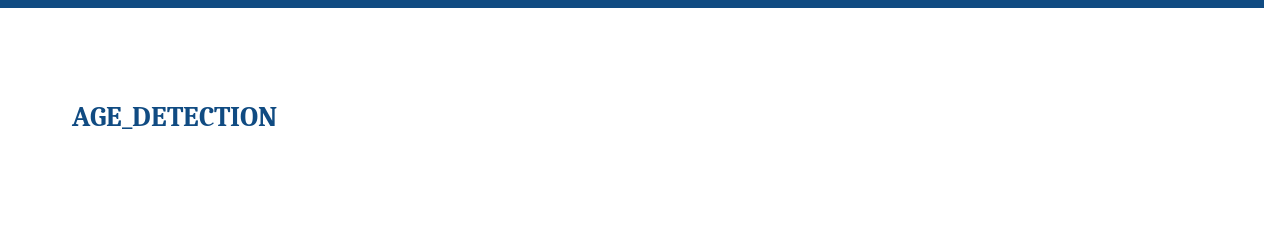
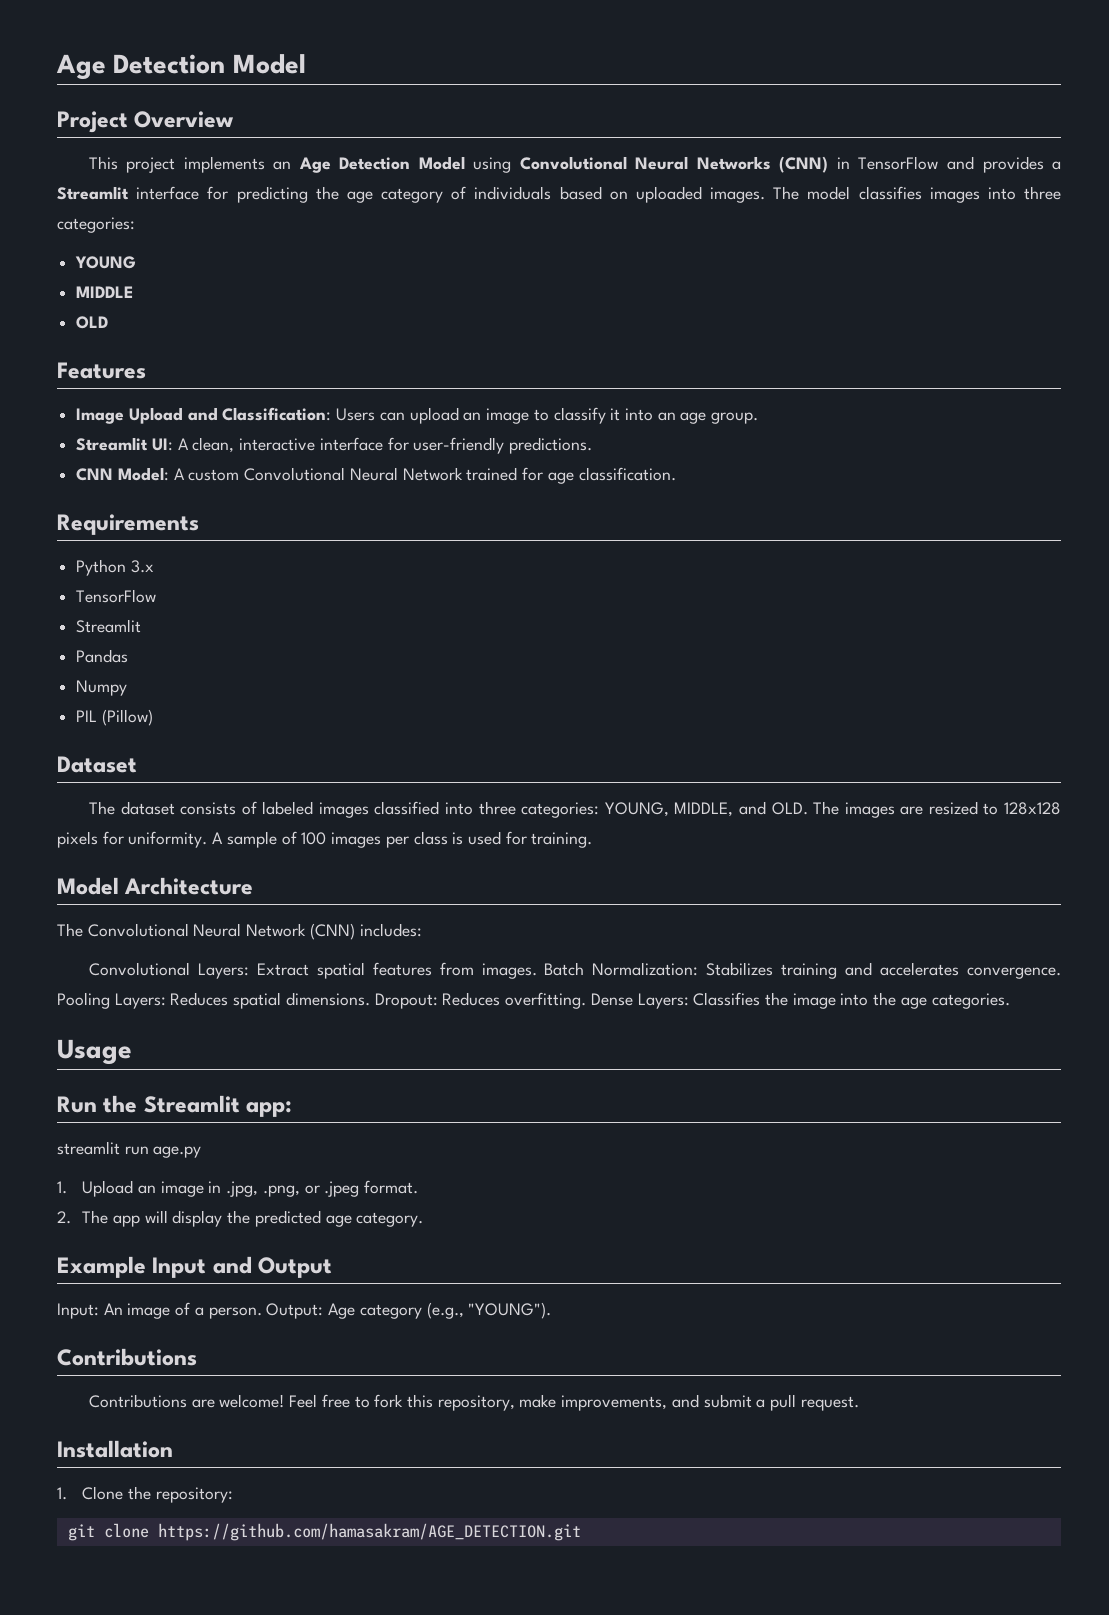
[71,107,277,129] AGE_DETECTION -> [56,54,306,80] [57,111,235,133] [88,156,1062,173] [57,186,1061,203] [57,217,135,233] [75,256,137,269] [76,286,134,298] [76,316,109,329] [57,362,146,379] [76,407,759,424] [76,437,593,454] [76,467,676,484] [57,514,199,535] [76,559,154,576] [76,589,157,603] [76,619,142,633] [76,649,129,663] [76,680,128,696] [76,709,153,726] [57,756,137,773] [88,801,1061,818] [57,831,593,848] [57,877,254,895] [57,923,422,940] [88,962,1061,979] [57,992,1010,1009] [57,1039,132,1065] [57,1095,293,1117] [57,1141,202,1158] [57,1180,419,1197] [57,1210,424,1227] [57,1256,333,1278] [57,1302,552,1319] [57,1348,197,1366] [88,1394,859,1411] [57,1440,173,1458] [57,1486,233,1503] [67,1523,581,1541] Age Detection Model // Project Overview // This project implements an Age Detection Model using Convolutional Neural Networks (CNN) in TensorFlow and provides a Streamlit interface for predicting the age category of individuals based on uploaded images. The model classifies images into three categories: // YOUNG // MIDDLE // OLD // Features // Image Upload and Classification: Users can upload an image to classify it into an age group. // Streamlit UI: A clean, interactive interface for user-friendly predictions. // CNN Model: A custom Convolutional Neural Network trained for age classification. // Requirements // Python 3.x // TensorFlow // Streamlit // Pandas // Numpy // PIL (Pillow) // Dataset // The dataset consists of labeled images classified into three categories: YOUNG, MIDDLE, and OLD. The images are resized to 128x128 pixels for uniformity. A sample of 100 images per class is used for training. // Model Architecture // The Convolutional Neural Network (CNN) includes: // Convolutional Layers: Extract spatial features from images. Batch Normalization: Stabilizes training and accelerates convergence. Pooling Layers: Reduces spatial dimensions. Dropout: Reduces overfitting. Dense Layers: Classifies the image into the age categories. // Usage // Run the Streamlit app: // streamlit run age.py // 1. Upload an image in .jpg, .png, or .jpeg format. // 2. The app will display the predicted age category. // Example Input and Output // Input: An image of a person. Output: Age category (e.g., "YOUNG"). // Contributions // Contributions are welcome! Feel free to fork this repository, make improvements, and submit a pull request. // Installation // 1. Clone the repository: // git clone https://github.com/hamasakram/AGE_DETECTION.git

